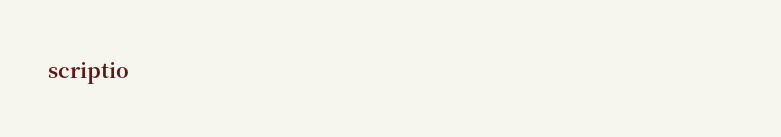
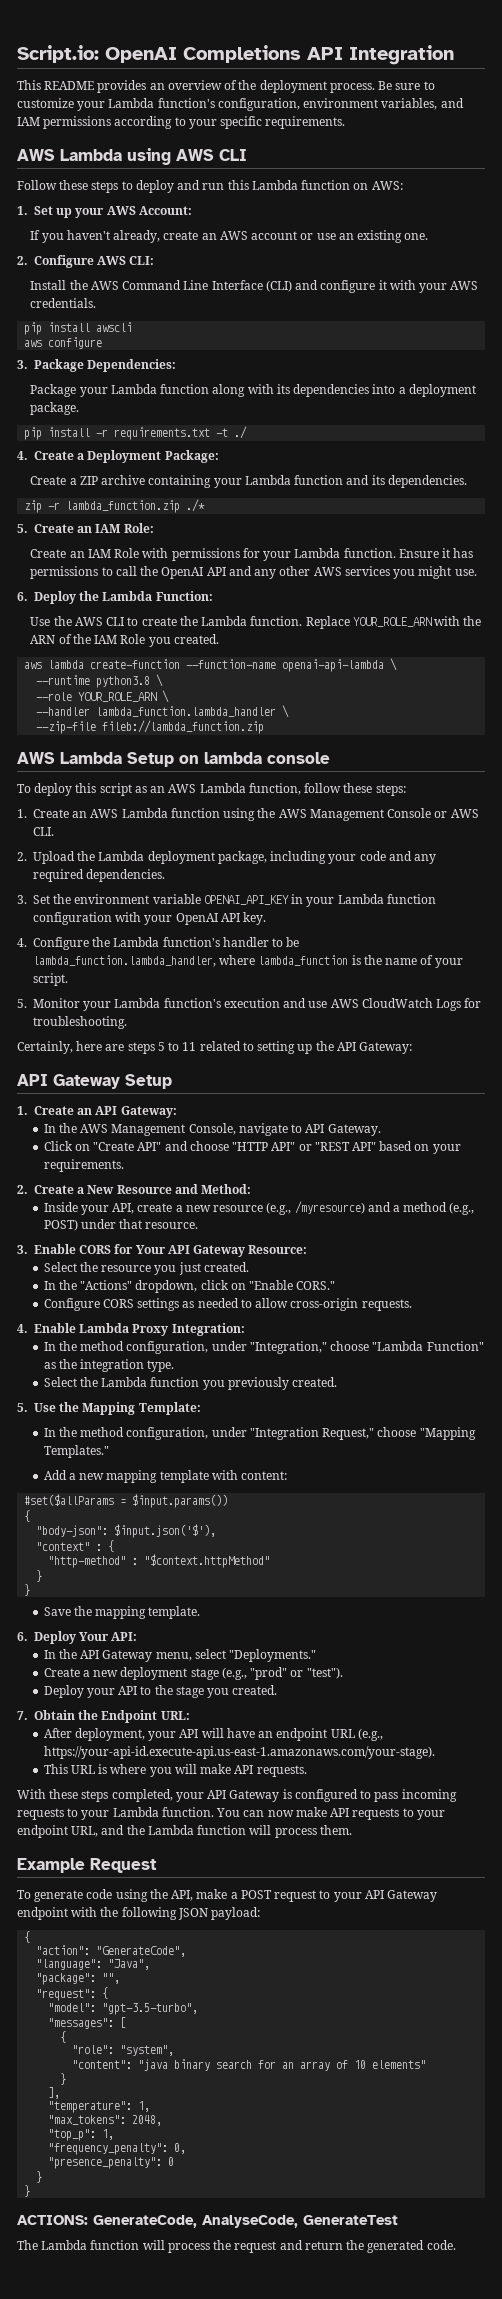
[48,62,129,84] scriptio -> [17,45,454,65] [17,80,435,93] [17,98,464,111] [17,116,346,129] [17,148,247,165] [17,180,403,193] [17,206,192,218] [30,230,429,243] [17,255,155,268] [30,280,479,293] [30,298,97,308] [24,322,133,335] [24,337,103,349] [17,359,177,372] [30,384,476,397] [30,402,80,415] [24,426,248,440] [17,450,219,463] [30,475,467,488] [24,499,206,513] [17,523,154,533] [30,548,474,561] [30,566,477,579] [17,591,213,604] [30,616,482,629] [30,634,219,647] [24,658,398,672] [36,674,164,688] [36,690,170,703] [36,705,290,718] [36,720,265,734] [17,752,330,767] [17,783,406,796] [17,808,479,821] [33,827,54,836] [17,851,437,864] [33,869,166,882] [17,894,436,907] [33,912,267,925] [17,937,300,950] [33,955,463,968] [33,973,68,986] [17,998,482,1011] [33,1016,127,1029] [17,1041,413,1054] [17,1074,172,1089] [17,1106,177,1118] [43,1123,381,1136] [43,1141,461,1154] [43,1159,124,1172] [17,1184,252,1194] [43,1201,475,1215] [43,1219,199,1231] [17,1244,308,1257] [43,1262,249,1275] [43,1280,336,1293] [43,1298,412,1311] [17,1323,245,1336] [43,1341,484,1354] [43,1359,175,1372] [43,1377,338,1390] [17,1402,201,1415] [43,1427,476,1440] [43,1445,109,1458] [43,1470,288,1483] [24,1494,229,1508] [24,1510,31,1522] [36,1524,217,1538] [36,1540,115,1552] [48,1554,271,1568] [36,1570,43,1582] [24,1584,31,1596] [43,1606,201,1619] [17,1631,138,1644] [43,1649,317,1662] [43,1667,343,1680] [43,1685,278,1698] [17,1710,190,1723] [43,1728,383,1741] [43,1746,435,1759] [43,1764,307,1777] [17,1789,457,1802] [17,1807,445,1820] [17,1825,352,1838] [17,1858,157,1873] [17,1889,438,1902] [17,1907,261,1920] [24,1931,31,1943] [36,1945,187,1957] [36,1959,151,1970] [36,1973,121,1985] [36,1987,109,2001] [48,2003,199,2015] [48,2017,127,2029] [60,2031,67,2043] [72,2045,175,2056] [72,2059,427,2071] [60,2073,67,2085] [48,2087,61,2099] [48,2101,151,2113] [48,2115,163,2126] [48,2129,115,2141] [48,2143,187,2155] [48,2157,175,2169] [36,2171,43,2183] [24,2185,31,2197] [17,2215,398,2228] [17,2240,456,2253] Script.io: OpenAI Completions API Integration // This README provides an overview of the deployment process. Be sure to customize your Lambda function's configuration, environment variables, and IAM permissions according to your specific requirements. // AWS Lambda using AWS CLI // Follow these steps to deploy and run this Lambda function on AWS: // 1. Set up your AWS Account: // If you haven't already, create an AWS account or use an existing one. // 2. Configure AWS CLI: // Install the AWS Command Line Interface (CLI) and configure it with your AWS credentials. // pip install awscli // aws configure // 3. Package Dependencies: // Package your Lambda function along with its dependencies into a deployment package. // pip install -r requirements.txt -t ./ // 4. Create a Deployment Package: // Create a ZIP archive containing your Lambda function and its dependencies. // zip -r lambda_function.zip ./* // 5. Create an IAM Role: // Create an IAM Role with permissions for your Lambda function. Ensure it has permissions to call the OpenAI API and any other AWS services you might use. // 6. Deploy the Lambda Function: // Use the AWS CLI to create the Lambda function. Replace YOUR_ROLE_ARN with the ARN of the IAM Role you created. // aws lambda create-function --function-name openai-api-lambda \ // --runtime python3.8 \ // --role YOUR_ROLE_ARN \ // --handler lambda_function.lambda_handler \ // --zip-file fileb://lambda_function.zip // AWS Lambda Setup on lambda console // To deploy this script as an AWS Lambda function, follow these steps: // 1. Create an AWS Lambda function using the AWS Management Console or AWS CLI. // 2. Upload the Lambda deployment package, including your code and any required dependencies. // 3. Set the environment variable OPENAI_API_KEY in your Lambda function configuration with your OpenAI API key. // 4. Configure the Lambda function's handler to be lambda_function.lambda_handler, where lambda_function is the name of your script. // 5. Monitor your Lambda function's execution and use AWS CloudWatch Logs for troubleshooting. // Certainly, here are steps 5 to 11 related to setting up the API Gateway: // API Gateway Setup // 1. Create an API Gateway: // In the AWS Management Console, navigate to API Gateway. // Click on "Create API" and choose "HTTP API" or "REST API" based on your requirements. // 2. Create a New Resource and Method: // Inside your API, create a new resource (e.g., /myresource) and a method (e.g., POST) under that resource. // 3. Enable CORS for Your API Gateway Resource: // Select the resource you just created. // In the "Actions" dropdown, click on "Enable CORS." // Configure CORS settings as needed to allow cross-origin requests. // 4. Enable Lambda Proxy Integration: // In the method configuration, under "Integration," choose "Lambda Function" as the integration type. // Select the Lambda function you previously created. // 5. Use the Mapping Template: // In the method configuration, under "Integration Request," choose "Mapping Templates." // Add a new mapping template with content: // #set($allParams = $input.params()) // { // "body-json": $input.json('$'), // "context" : { // "http-method" : "$context.httpMethod" // } // } // Save the mapping template. // 6. Deploy Your API: // In the API Gateway menu, select "Deployments." // Create a new deployment stage (e.g., "prod" or "test"). // Deploy your API to the stage you created. // 7. Obtain the Endpoint URL: // After deployment, your API will have an endpoint URL (e.g., https://your-api-id.execute-api.us-east-1.amazonaws.com/your-stage). // This URL is where you will make API requests. // With these steps completed, your API Gateway is configured to pass incoming requests to your Lambda function. You can now make API requests to your endpoint URL, and the Lambda function will process them. // Example Request // To generate code using the API, make a POST request to your API Gateway endpoint with the following JSON payload: // { // "action": "GenerateCode", // "language": "Java", // "package": "", // "request": { // "model": "gpt-3.5-turbo", // "messages": [ // { // "role": "system", // "content": "java binary search for an array of 10 elements" // } // ], // "temperature": 1, // "max_tokens": 2048, // "top_p": 1, // "frequency_penalty": 0, // "presence_penalty": 0 // } // } // ACTIONS: GenerateCode, AnalyseCode, GenerateTest // The Lambda function will process the request and return the generated code.

